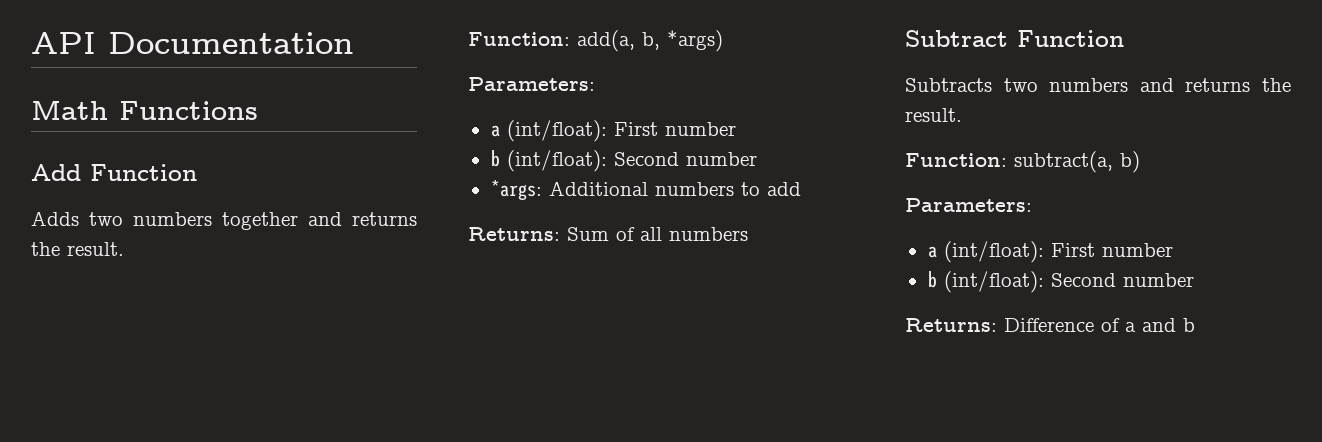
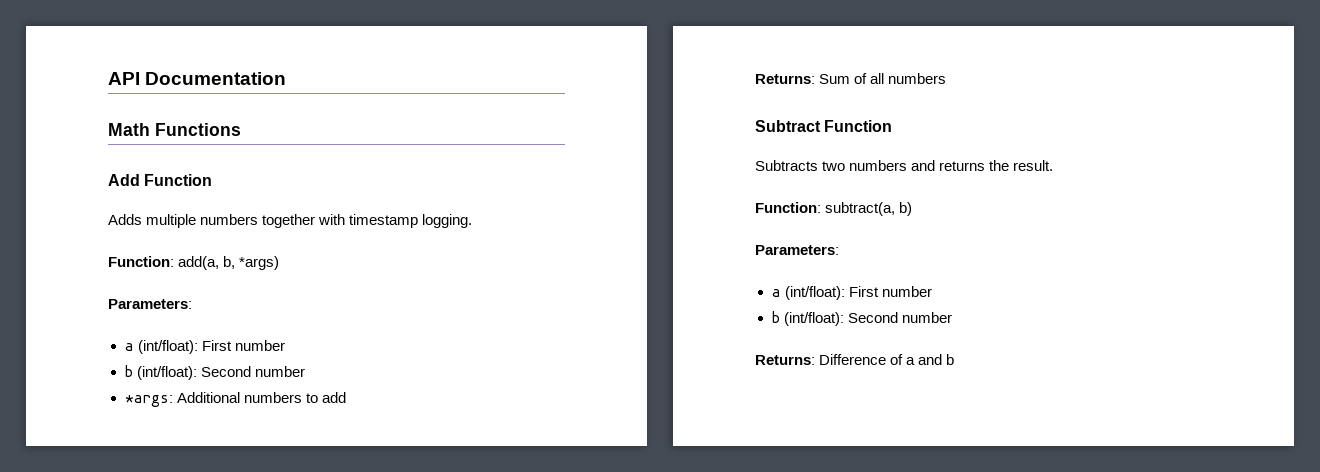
[89,212,123,226] two -> [146,214,197,228] multiple
[308,212,417,226] [31,242,124,256] and returns the result. -> [318,214,473,228] with timestamp logging.

